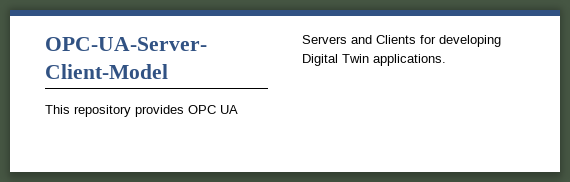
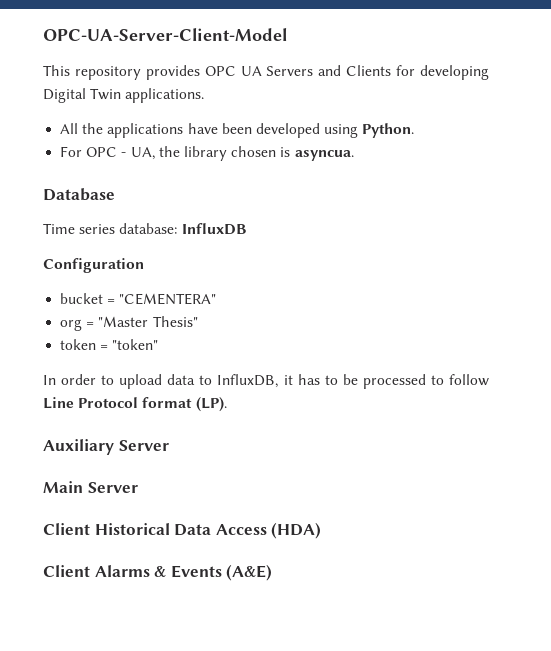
(446, 60) none -> [60,123,415,138] [60,146,354,161] [43,188,115,201] [43,223,246,235] [43,258,144,273] [60,293,217,305] [60,316,198,331] [60,339,159,350] [43,374,490,389] [43,397,227,412] [43,439,169,455] [43,481,138,493] [43,522,322,539] [43,564,273,581] // All the applications have been developed using Python. // For OPC - UA, the library chosen is asyncua. // Database // Time series database: InfluxDB // Configuration // bucket = "CEMENTERA" // org = "Master Thesis" // token = "token" // In order to upload data to InfluxDB, it has to be processed to follow Line Protocol format (LP). // Auxiliary Server // Main Server // Client Historical Data Access (HDA) // Client Alarms & Events (A&E)

